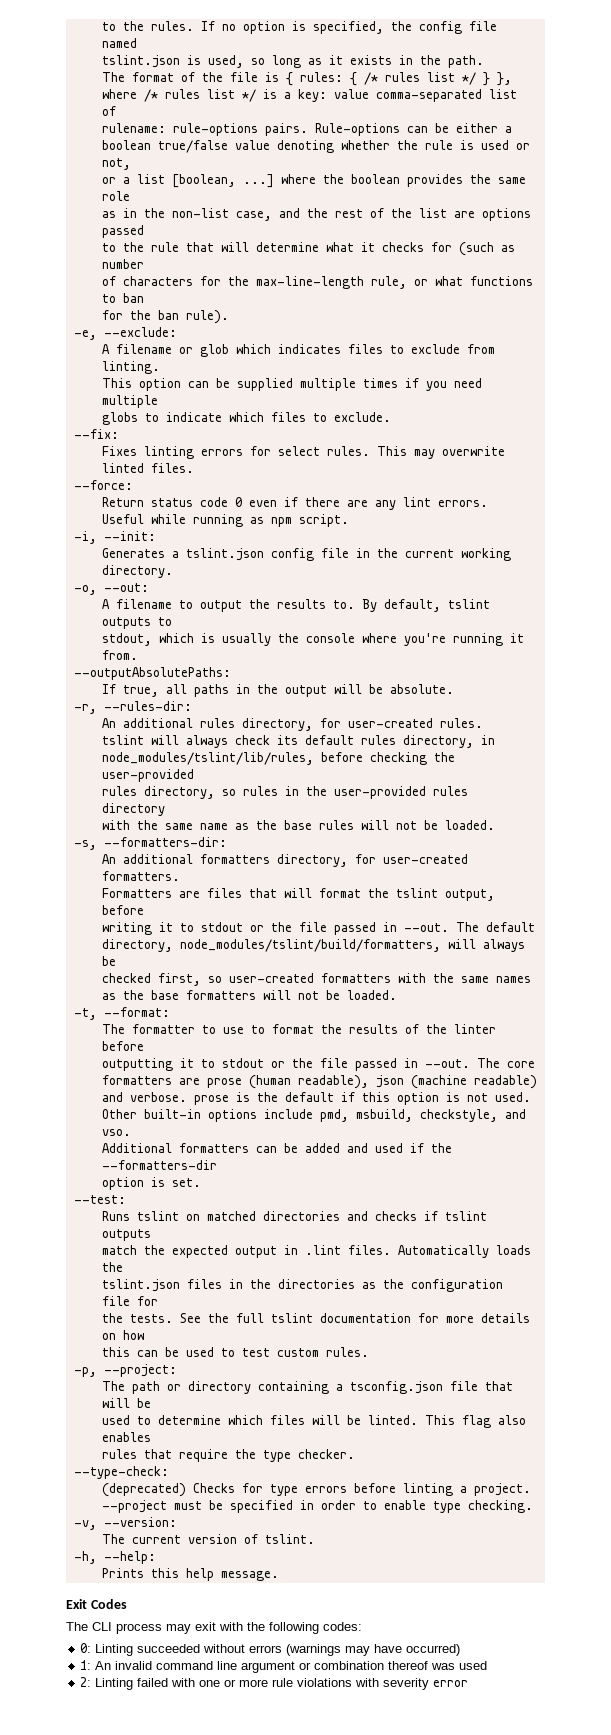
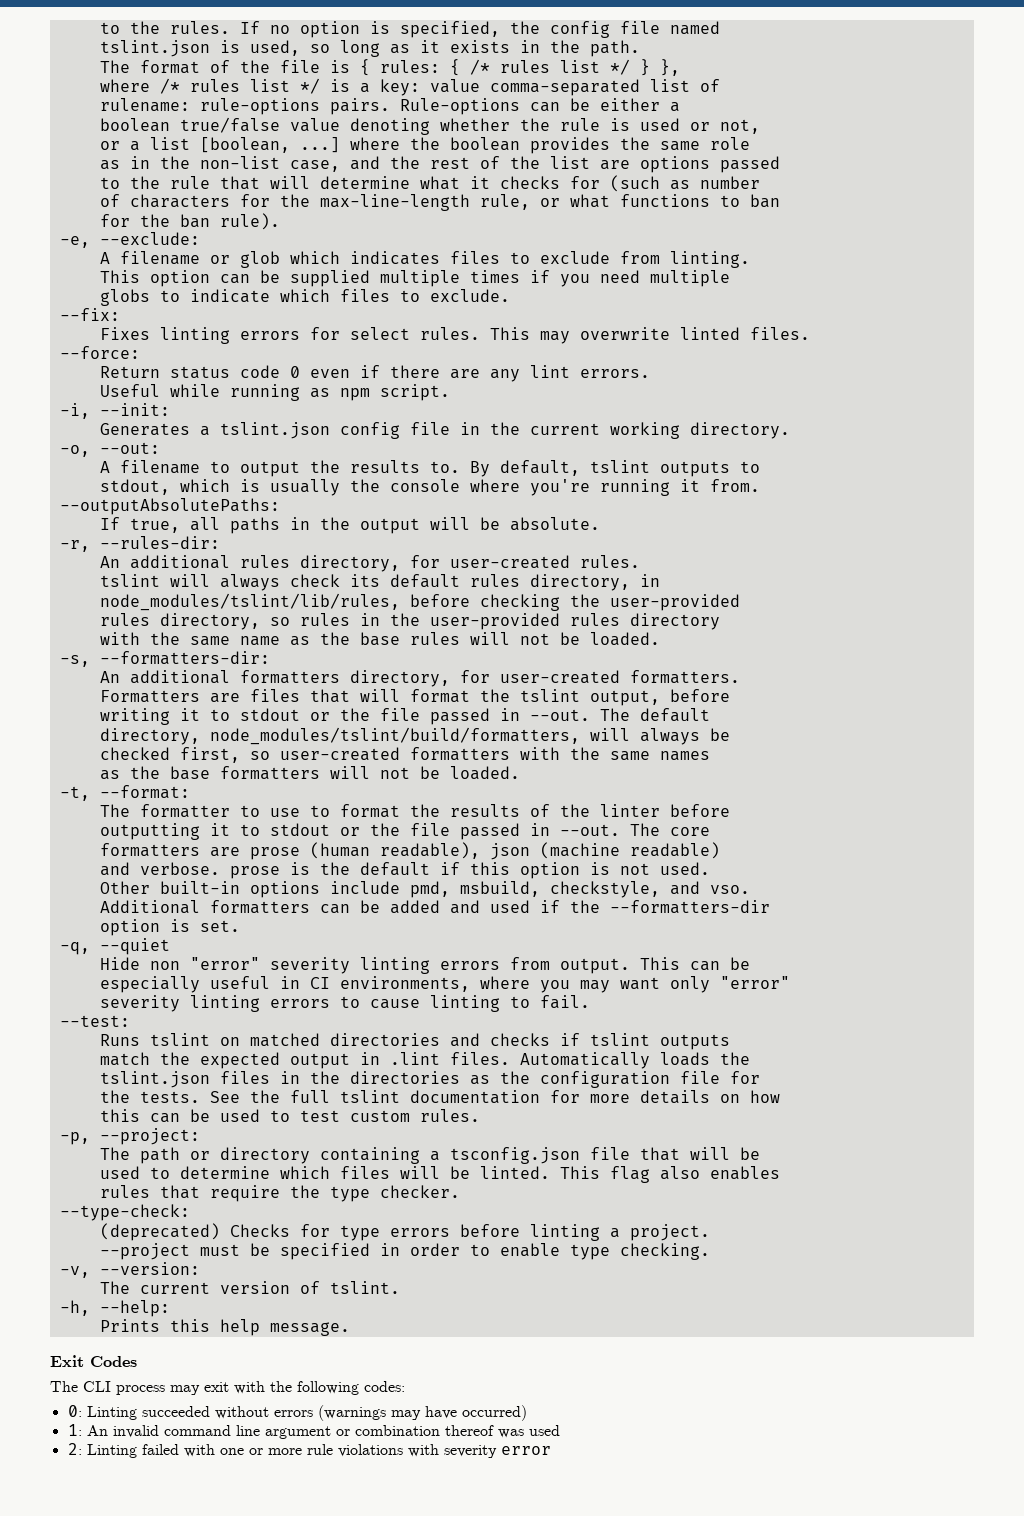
(201, 1182) none -> [59,938,170,955] [99,957,750,974] [99,976,790,993] [99,995,590,1012] // -q, --quiet // Hide non "error" severity linting errors from output. This can be // especially useful in CI environments, where you may want only "error" // severity linting errors to cause linting to fail.

